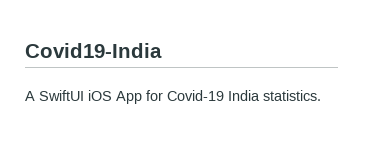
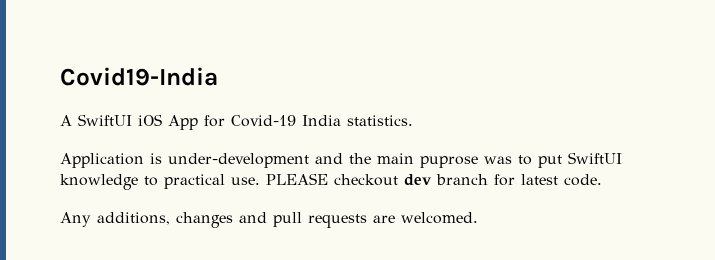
(321, 95) none -> [60,152,622,168] [60,173,602,190] [60,212,478,228] // Application is under-development and the main puprose was to put SwiftUI knowledge to practical use. PLEASE checkout dev branch for latest code. // Any additions, changes and pull requests are welcomed.

